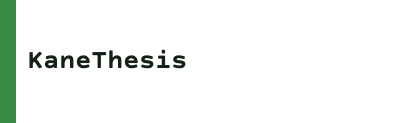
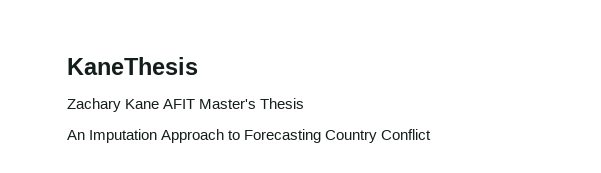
(187, 59) none -> [67,98,305,112] [67,129,432,143] // Zachary Kane AFIT Master's Thesis // An Imputation Approach to Forecasting Country Conflict

